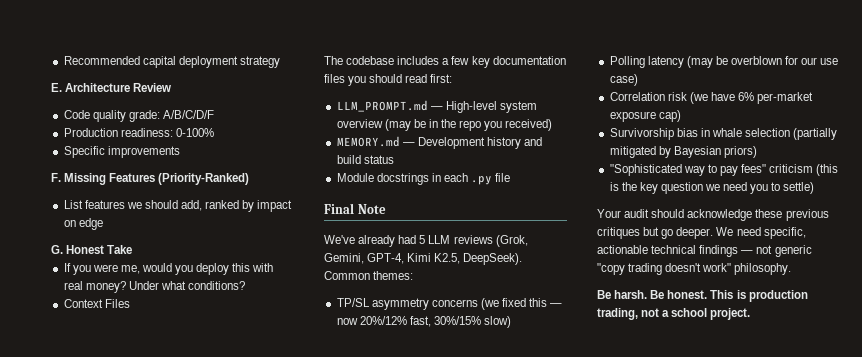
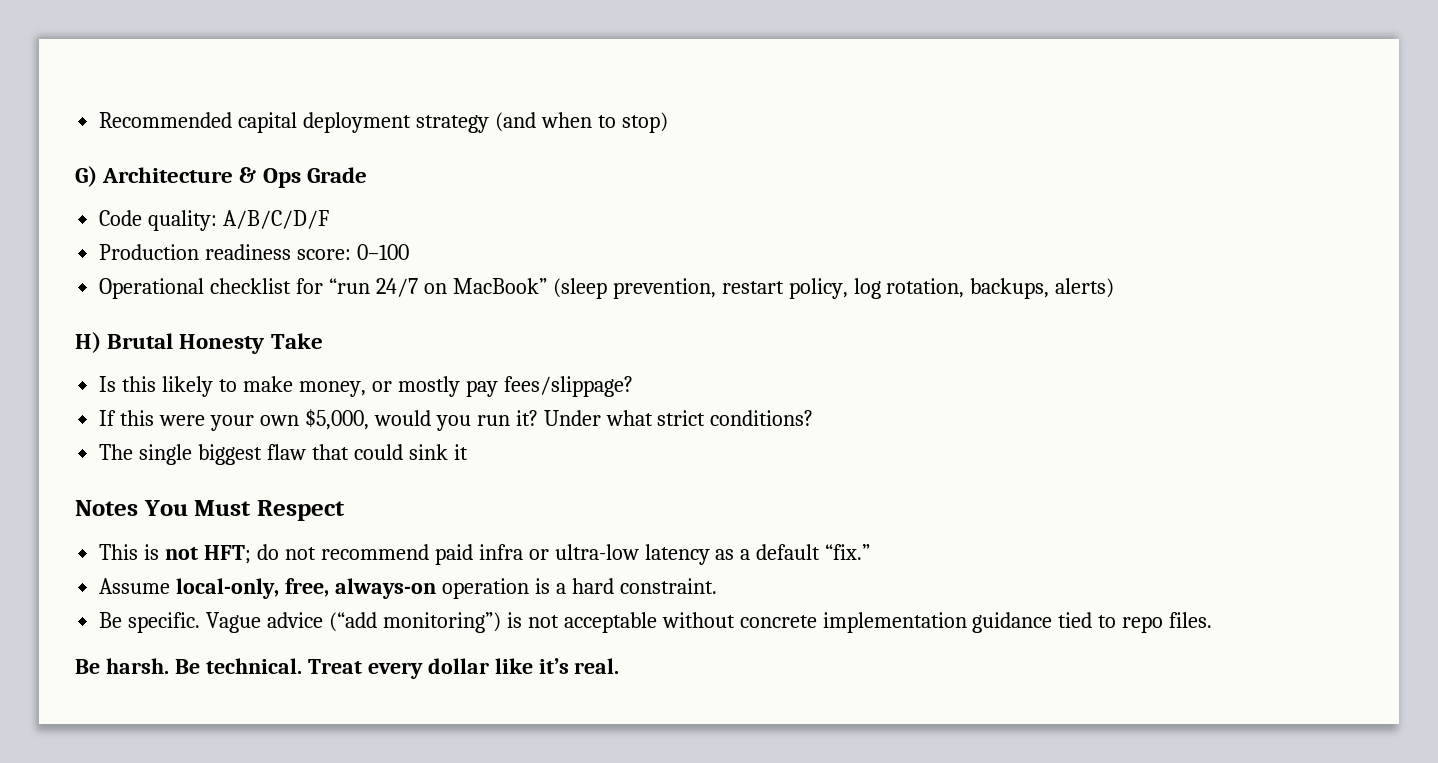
[51,83,172,92] // E. Architecture Review -> [494,112,668,133] [75,166,367,188] (and when to stop) // G) Architecture & Ops Grade
[92,110,160,122] quality grade: -> [148,210,218,231] quality:
[120,128,214,137] [63,146,180,158] [51,173,250,185] [63,200,293,212] [63,218,103,230] [51,245,133,254] [63,263,274,275] [63,281,126,293] readiness: 0-100% // Specific improvements // F. Missing Features (Priority-Ranked) // List features we should add, ranked by impact on edge // G. Honest Take // If you were me, would you deploy this with real money? -> [205,244,410,260] [99,278,1115,299] [75,332,323,354] [99,376,633,397] [99,409,538,431] readiness score: 0–100 // Operational checklist for “run 24/7 on MacBook” (sleep prevention, restart policy, log rotation, backups, alerts) // H) Brutal Honesty Take // Is this likely to make money, or mostly pay fees/slippage? // If this were your own $5,000, would you run it?
(186, 285) none -> [657,410,706,426] strict
[63,299,130,308] [324,56,566,68] [324,74,453,86] [336,100,537,113] [336,119,553,131] [336,136,543,149] [336,155,394,164] [336,173,511,185] [324,203,386,214] [324,235,528,247] [324,253,523,265] [324,271,414,280] [336,298,563,310] [336,316,512,328] [609,56,839,68] [609,74,638,86] [609,92,814,104] [609,110,681,122] [609,128,838,140] [609,146,757,158] [609,164,839,176] [609,182,815,194] [597,209,829,221] [597,227,806,239] [597,245,812,257] [597,263,792,275] [597,290,808,302] [597,308,751,320] Context Files // The codebase includes a few key documentation files you should read first: // LLM_PROMPT.md — High-level system overview (may be in the repo you received) // MEMORY.md — Development history and build status // Module docstrings in each .py file // Final Note // We've already had 5 LLM reviews (Grok, Gemini, GPT-4, Kimi K2.5, DeepSeek). Common themes: // TP/SL asymmetry concerns (we fixed this — now 20%/12% fast, 30%/15% slow) // Polling latency (may be overblown for our use case) // Correlation risk (we have 6% per-market exposure cap) // Survivorship bias in whale selection (partially mitigated by Bayesian priors) // "Sophisticated way to pay fees" criticism (this is the key question we need you to settle) // Your audit should acknowledge these previous critiques but go deeper. We need specific, actionable technical findings — not generic "copy trading doesn't work" philosophy. // Be harsh. Be honest. This is production trading, not a school project. -> [99,444,468,465] [75,500,345,521] [99,544,871,565] [99,578,717,599] [99,612,1213,633] [75,658,620,679] The single biggest flaw that could sink it // Notes You Must Respect // This is not HFT; do not recommend paid infra or ultra-low latency as a default “fix.” // Assume local-only, free, always-on operation is a hard constraint. // Be specific. Vague advice (“add monitoring”) is not acceptable without concrete implementation guidance tied to repo files. // Be harsh. Be technical. Treat every dollar like it’s real.

